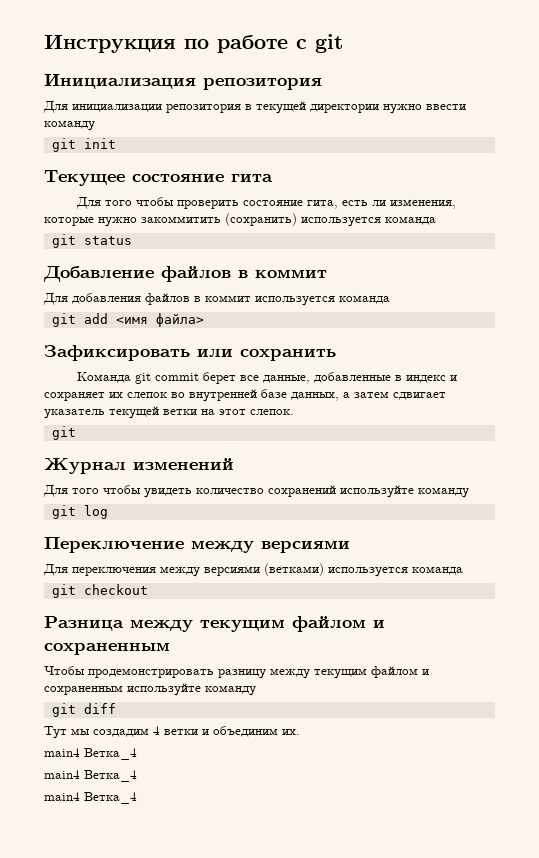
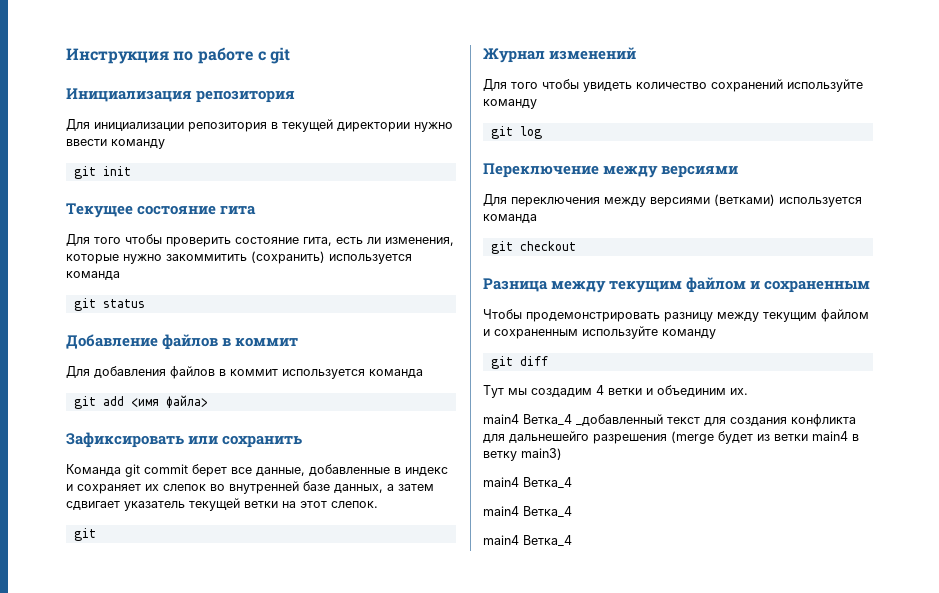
[44,770,137,782] [44,792,137,804] // main4 Ветка_4 // main4 Ветка_4 -> [576,414,856,427] [483,431,859,444] [483,448,562,461] [483,477,572,489] [483,506,572,518] [483,535,572,547] _добавленный текст для создания конфликта для дальнешейго разрешения (merge будет из ветки main4 в ветку main3) // main4 Ветка_4 // main4 Ветка_4 // main4 Ветка_4

